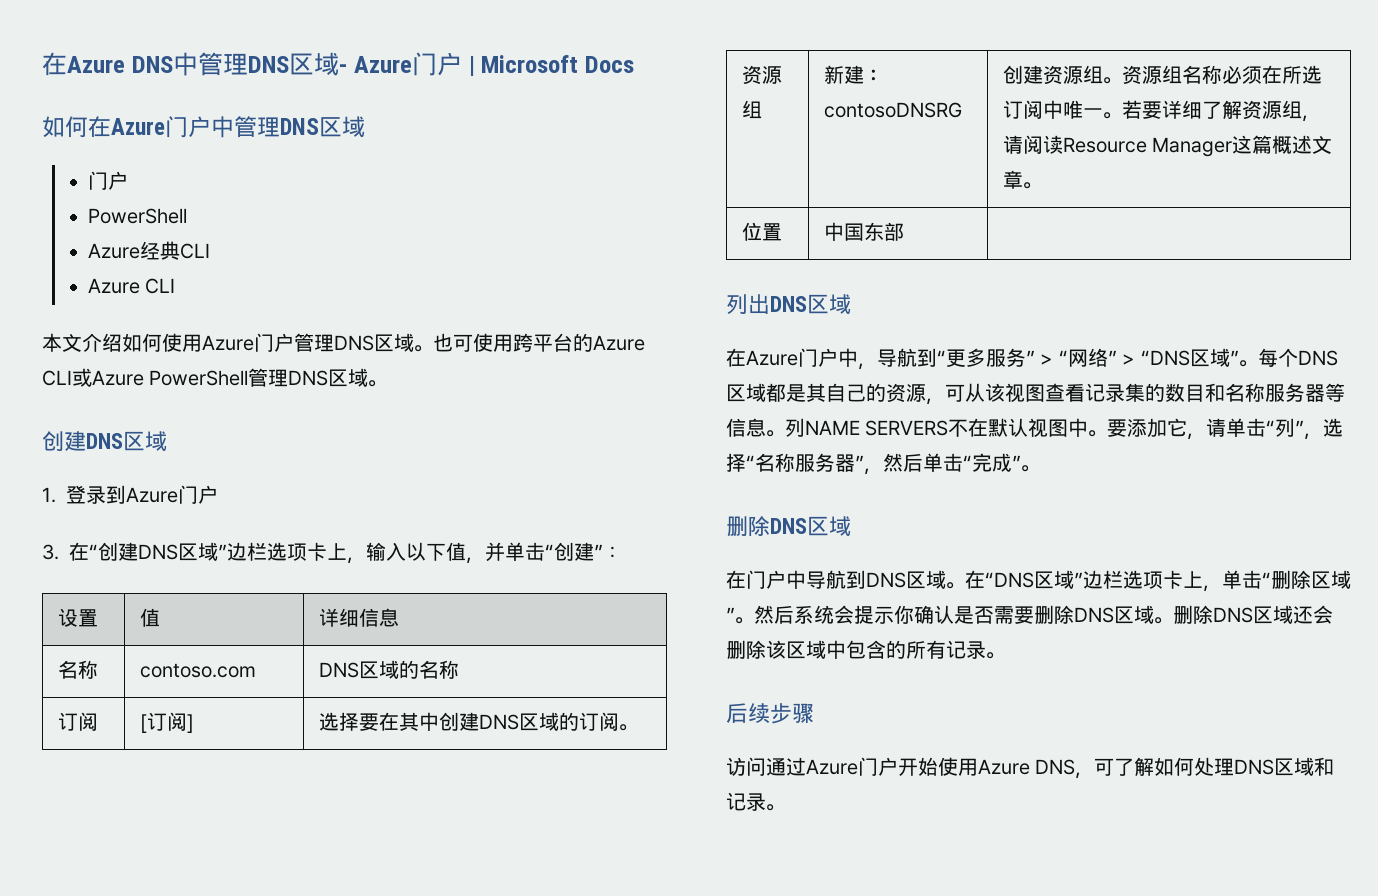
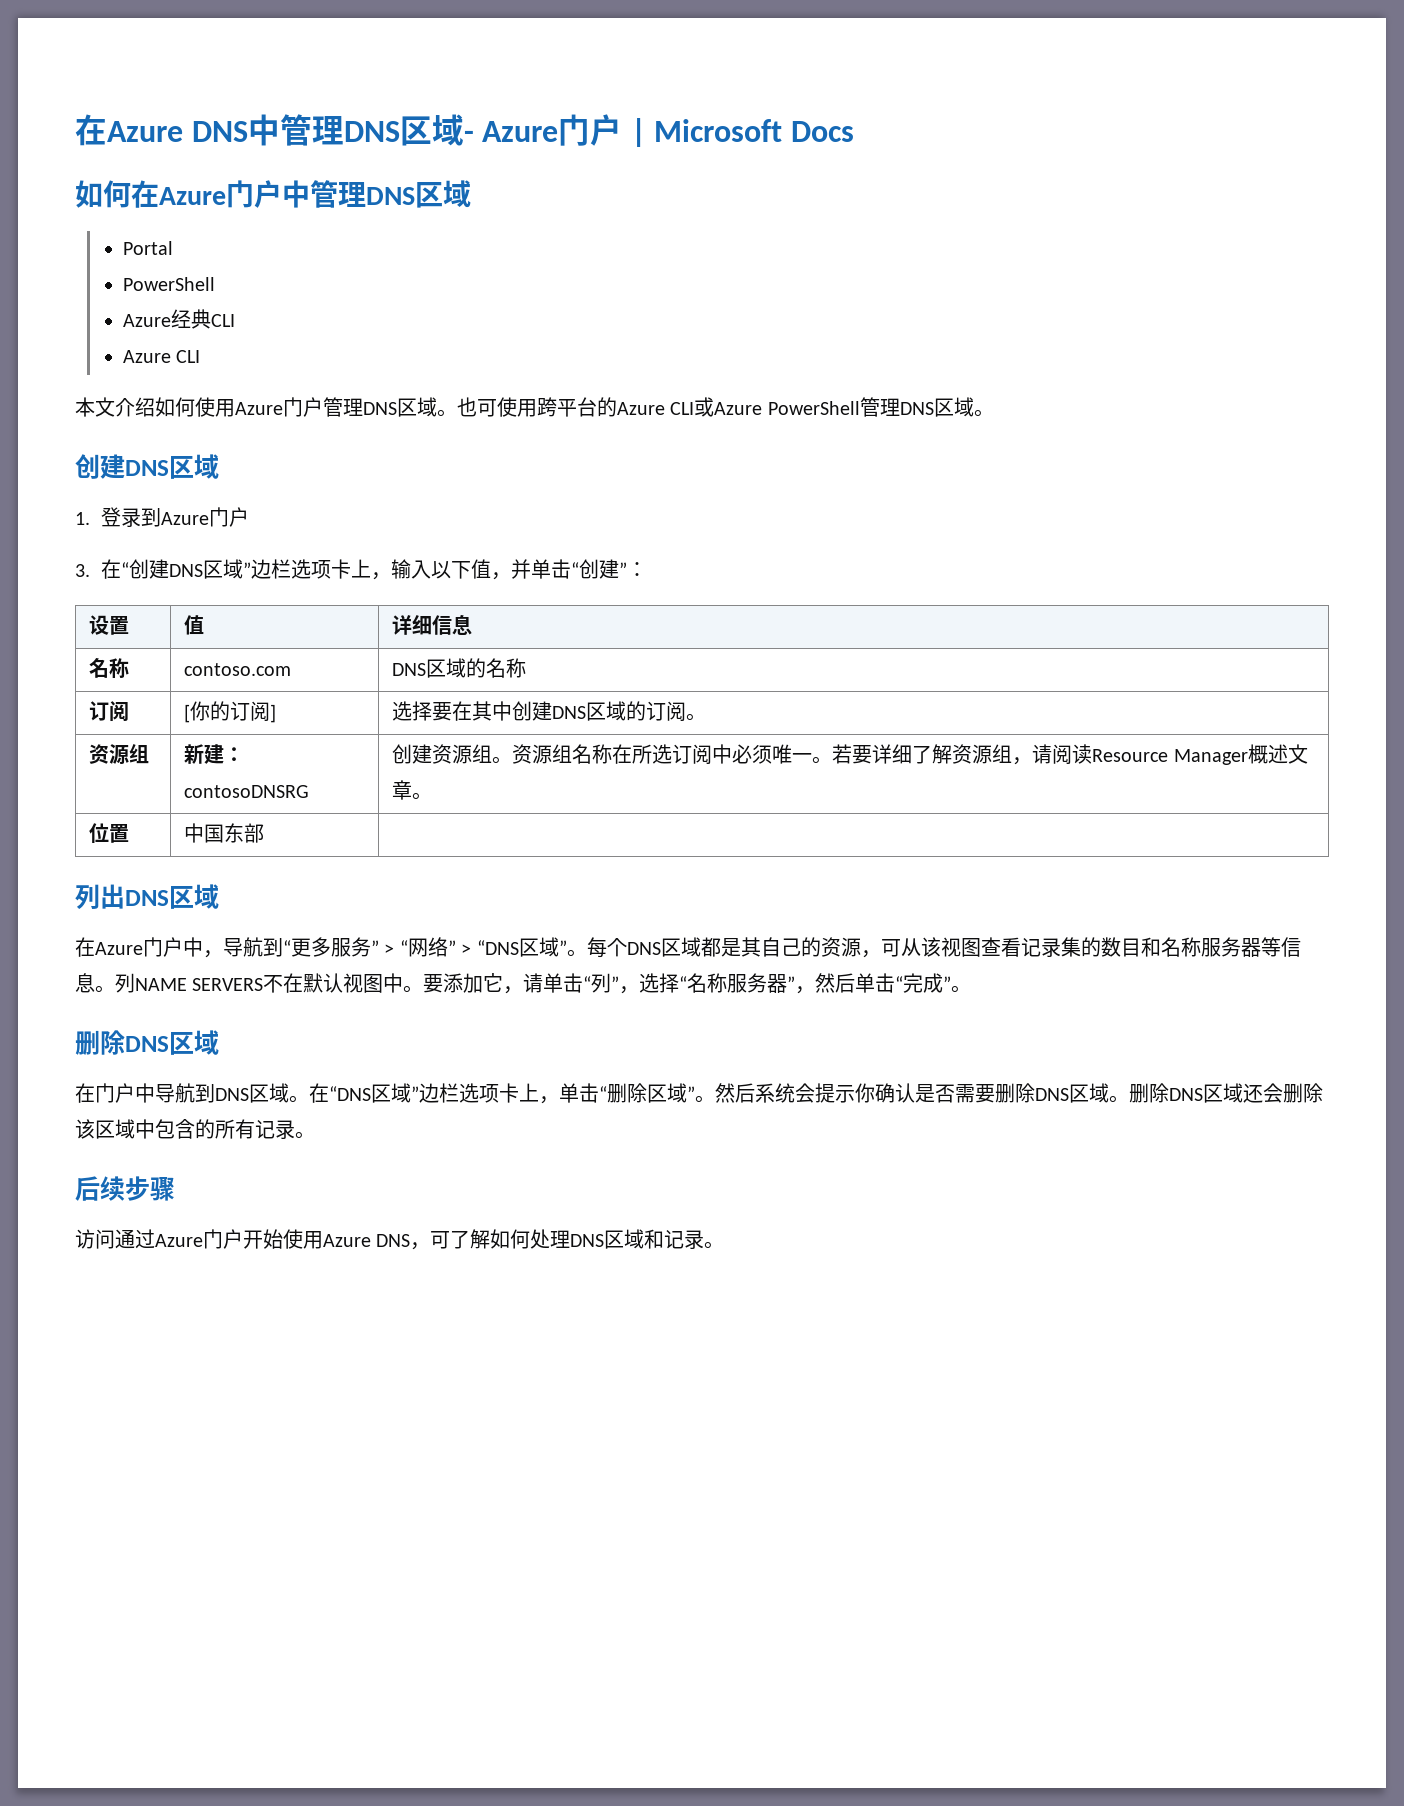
[87,171,128,190] 门户 -> [122,241,173,255] Portal
(147, 723) none -> [190,701,231,721] 你的
[1221,66,1262,84] 必须 -> (613, 754) none
(1063, 109) none -> [732,744,773,764] 必须
[1231,135,1272,154] 这篇 -> (1248, 757) none

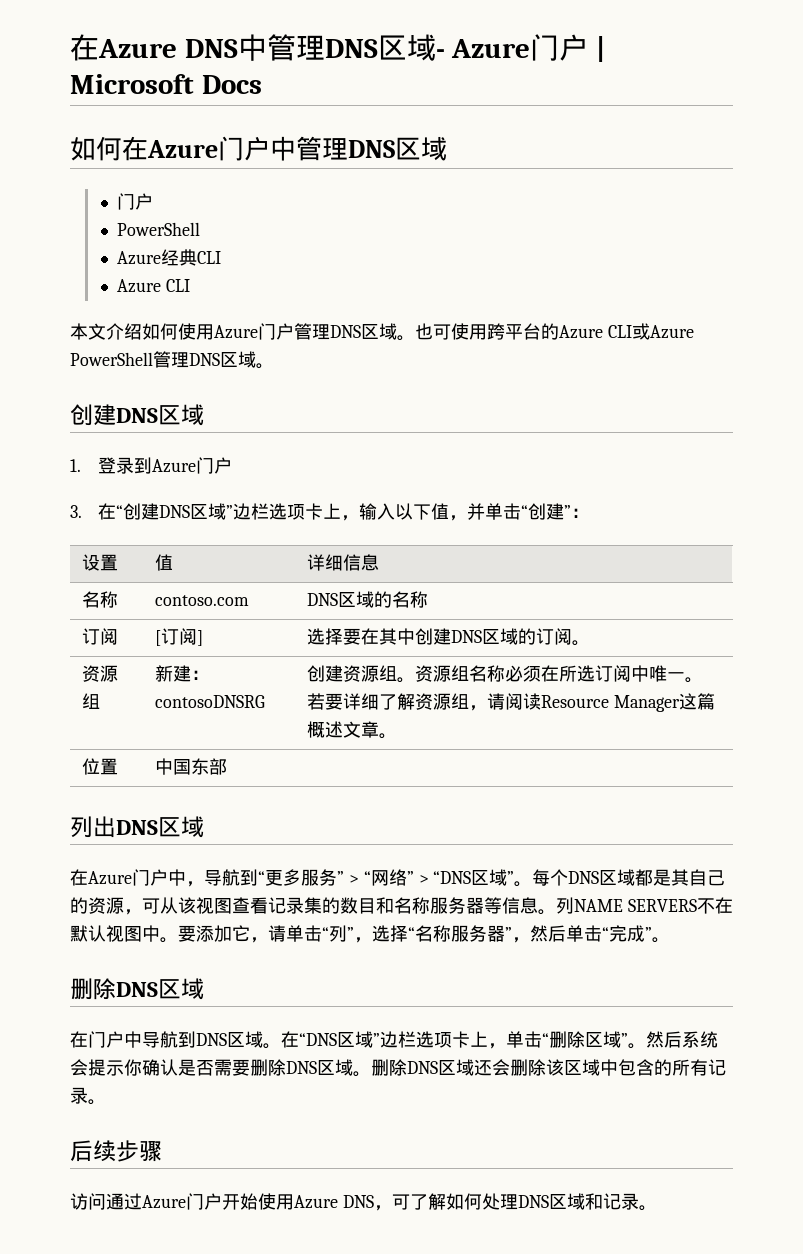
[122,241,173,255] Portal -> [117,193,154,210] 门户
[190,701,231,721] 你的 -> (162, 638) none
(613, 754) none -> [505,665,542,682] 必须
[732,744,773,764] 必须 -> (650, 673) none
(1248, 757) none -> [679,693,716,710] 这篇

